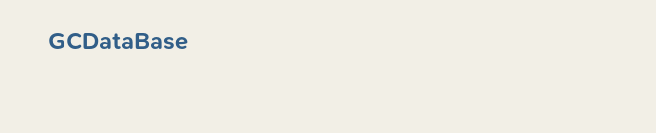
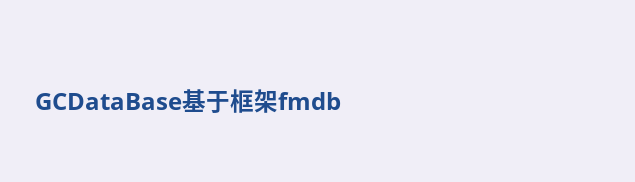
(188, 41) none -> [182,89,341,113] 基于框架fmdb

